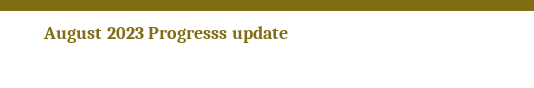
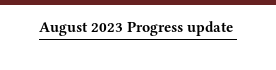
[148,27,228,43] Progresss -> [127,21,184,36] Progress

